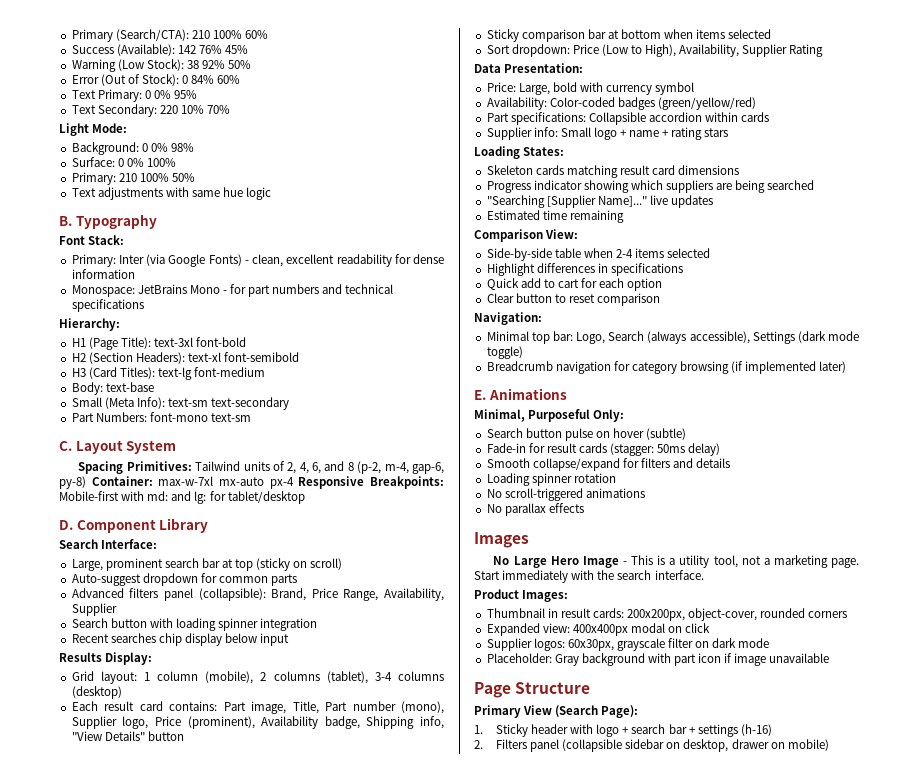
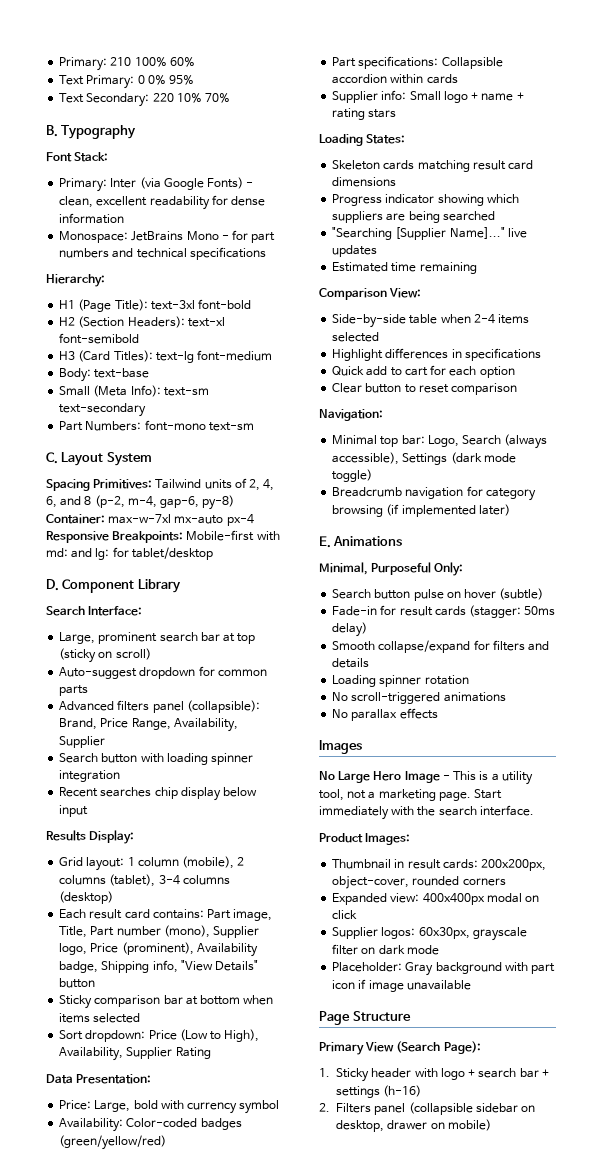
[71,29,189,42] Primary (Search/CTA): -> [59,57,108,71] Primary:
[71,44,249,56] [71,59,252,72] [71,74,241,86] // Success (Available): 142 76% 45% // Warning (Low Stock): 38 92% 50% // Error (Out of Stock): 0 84% 60% -> (195, 62) none
[59,123,128,136] [71,142,194,155] [71,157,176,167] [71,172,195,185] [71,187,272,200] // Light Mode: // Background: 0 0% 98% // Surface: 0 0% 100% // Primary: 210 100% 50% // Text adjustments with same hue logic -> (231, 98) none

